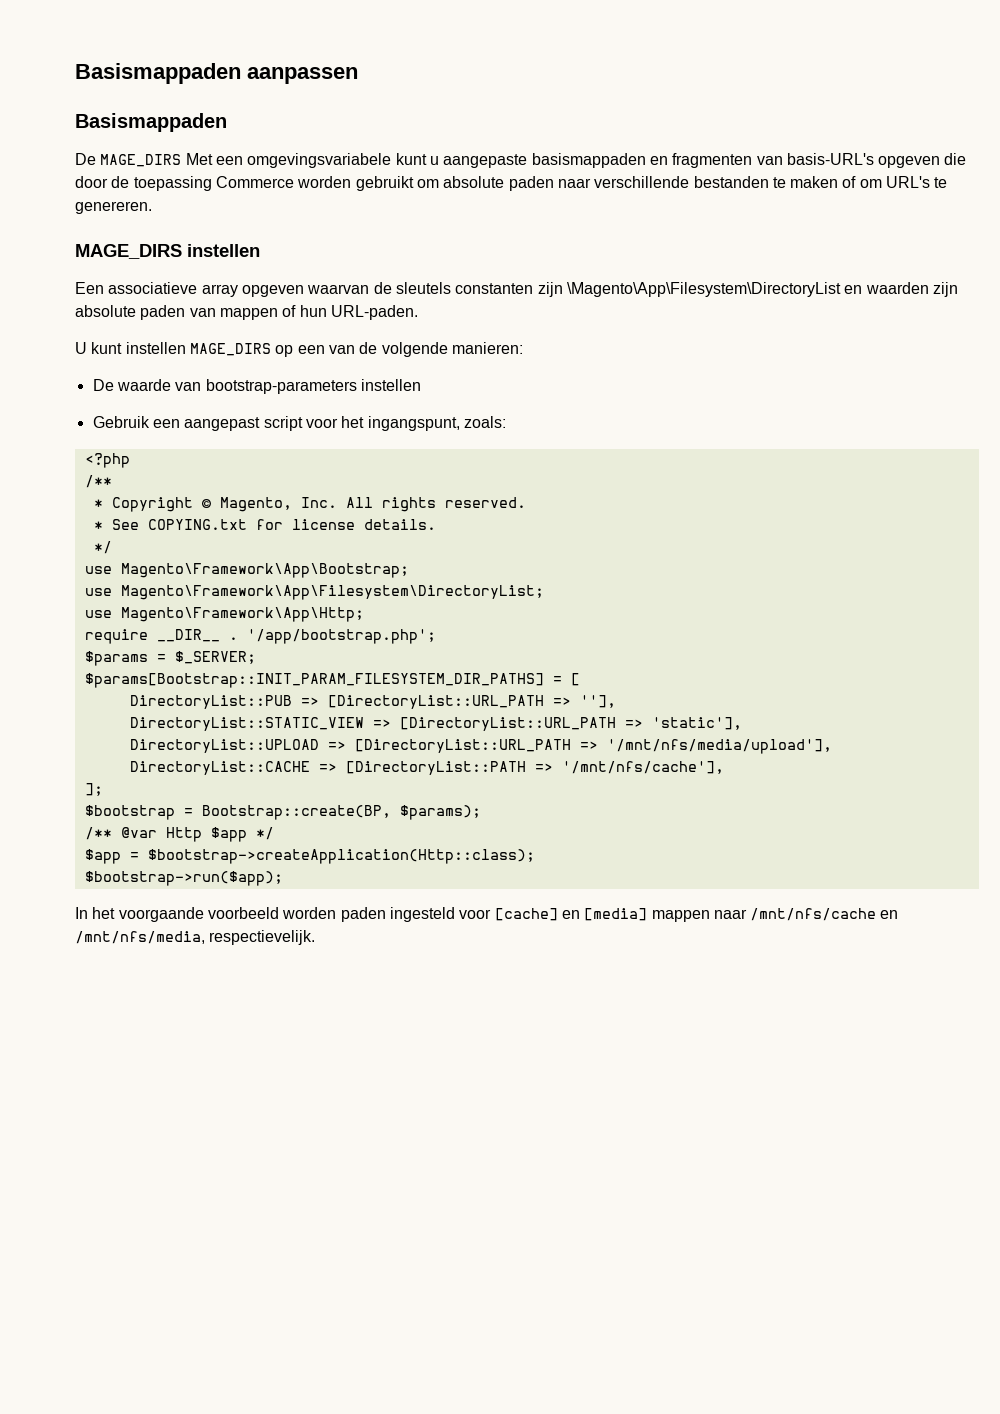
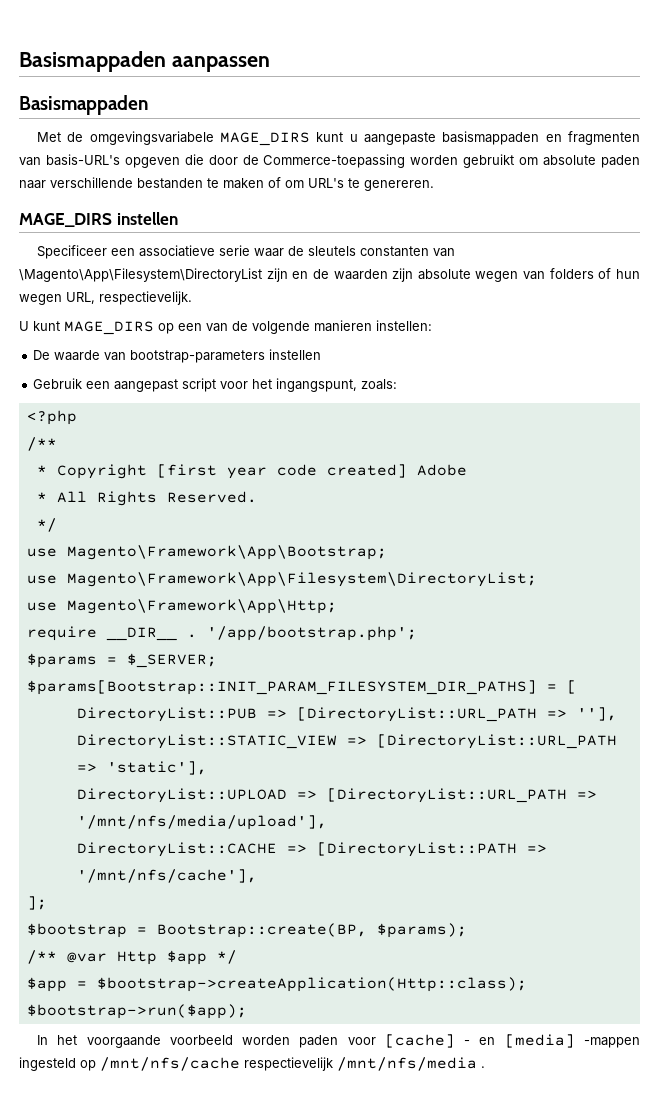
[75,153,392,168] De MAGE_DIRS Met een omgevingsvariabele -> [36,131,310,146] Met de omgevingsvariabele MAGE_DIRS
[133,176,294,191] toepassing Commerce -> [263,154,406,168] Commerce-toepassing
[75,282,958,297] [75,305,418,320] Een associatieve array opgeven waarvan de sleutels constanten zijn \Magento\App\Filesystem\DirectoryList en waarden zijn absolute paden van mappen of hun URL-paden. -> [36,245,455,259] [19,268,640,282] [19,291,192,305] Specificeer een associatieve serie waar de sleutels constanten van \Magento\App\Filesystem\DirectoryList zijn en de waarden zijn absolute wegen van folders of hun wegen URL, respectievelijk.
[125,342,186,354] instellen -> (60, 326) none
[451,342,523,354] manieren: -> [314,320,432,332] manieren instellen:
[201,497,526,512] [93,519,436,530] © Magento, Inc. All rights reserved. // * See COPYING.txt for license details. -> [156,464,467,479] [36,491,257,506] [first year code created] Adobe // * All Rights Reserved.
[389,907,455,922] ingesteld -> (339, 1041) none
(558, 914) none -> [464,1040,471,1045] -
[651,908,899,922] [75,930,316,945] mappen naar /mnt/nfs/cache en /mnt/nfs/media, respectievelijk. -> [584,1037,641,1048] [19,1057,485,1071] -mappen ingesteld op /mnt/nfs/cache respectievelijk /mnt/nfs/media .

